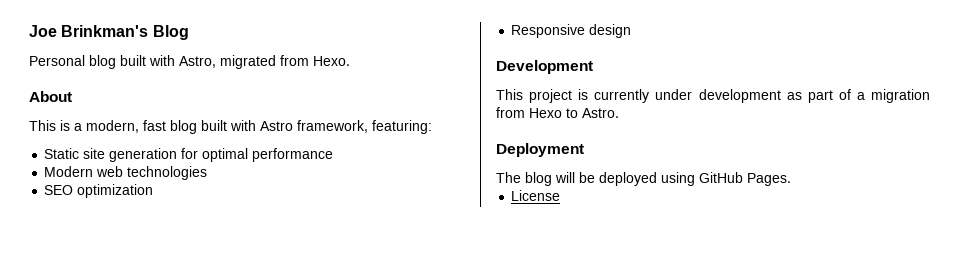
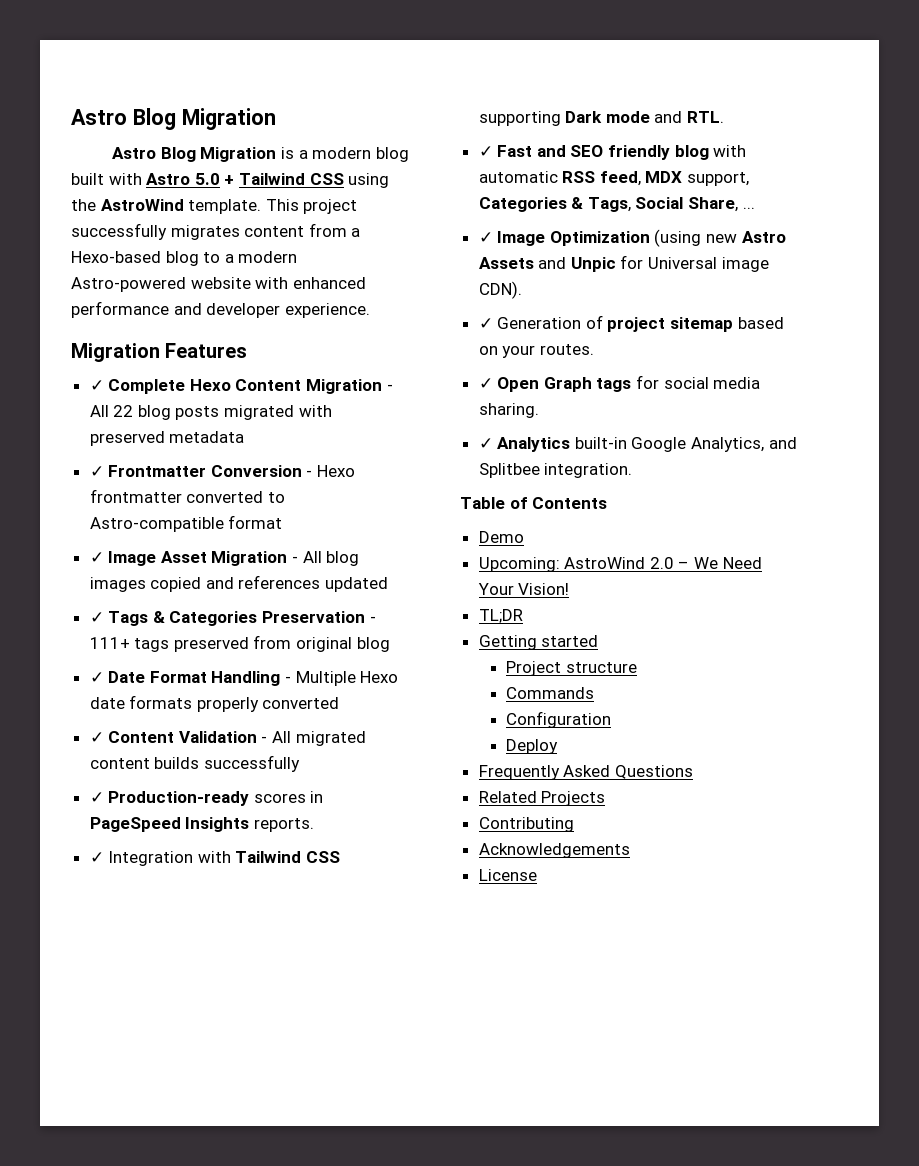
[29,25,189,40] [29,55,350,69] [29,91,72,102] [29,120,432,134] [44,148,334,162] [44,166,208,180] [44,184,154,198] [511,24,632,38] [496,60,593,74] [496,89,931,103] [496,107,619,118] [496,143,584,157] [496,172,791,186] Joe Brinkman's Blog // Personal blog built with Astro, migrated from Hexo. // About // This is a modern, fast blog built with Astro framework, featuring: // Static site generation for optimal performance // Modern web technologies // SEO optimization // Responsive design // Development // This project is currently under development as part of a migration from Hexo to Astro. // Deployment // The blog will be deployed using GitHub Pages. -> [71,108,276,130] [112,147,409,162] [71,173,390,188] [71,199,358,214] [71,223,361,240] [71,251,298,266] [71,277,366,292] [71,301,370,318] [71,343,248,362] [89,379,393,394] [89,405,332,420] [89,431,245,446] [89,465,356,477] [89,489,285,503] [89,515,283,532] [89,551,360,566] [89,575,389,592] [89,611,376,626] [89,635,390,652] [89,671,399,686] [89,695,340,712] [89,731,366,746] [89,755,300,772] [89,791,324,806] [89,817,314,832] [89,851,341,866] [478,111,725,126] [478,145,747,160] [478,171,750,186] [478,197,755,212] [478,229,786,247] [478,255,769,272] [478,281,522,299] [478,315,784,332] [478,344,594,358] [478,375,761,392] [478,403,539,418] [478,437,797,452] [478,463,633,478] [460,497,608,509] [478,531,524,543] [478,557,762,572] [477,583,570,595] [478,609,523,623] [478,635,599,650] [506,661,637,676] [506,687,595,699] [506,711,612,728] [506,739,559,754] [478,765,693,780] [478,791,606,806] [478,817,574,832] [478,843,630,858] Astro Blog Migration // Astro Blog Migration is a modern blog built with Astro 5.0 + Tailwind CSS using the AstroWind template. This project successfully migrates content from a Hexo-based blog to a modern Astro-powered website with enhanced performance and developer experience. // Migration Features // ✓ Complete Hexo Content Migration - All 22 blog posts migrated with preserved metadata // ✓ Frontmatter Conversion - Hexo frontmatter converted to Astro-compatible format // ✓ Image Asset Migration - All blog images copied and references updated // ✓ Tags & Categories Preservation - 111+ tags preserved from original blog // ✓ Date Format Handling - Multiple Hexo date formats properly converted // ✓ Content Validation - All migrated content builds successfully // ✓ Production-ready scores in PageSpeed Insights reports. // ✓ Integration with Tailwind CSS supporting Dark mode and RTL. // ✓ Fast and SEO friendly blog with automatic RSS feed, MDX support, Categories & Tags, Social Share, ... // ✓ Image Optimization (using new Astro Assets and Unpic for Universal image CDN). // ✓ Generation of project sitemap based on your routes. // ✓ Open Graph tags for social media sharing. // ✓ Analytics built-in Google Analytics, and Splitbee integration. // Table of Contents // Demo // Upcoming: AstroWind 2.0 – We Need Your Vision! // TL;DR // Getting started // Project structure // Commands // Configuration // Deploy // Frequently Asked Questions // Related Projects // Contributing // Acknowledgements

